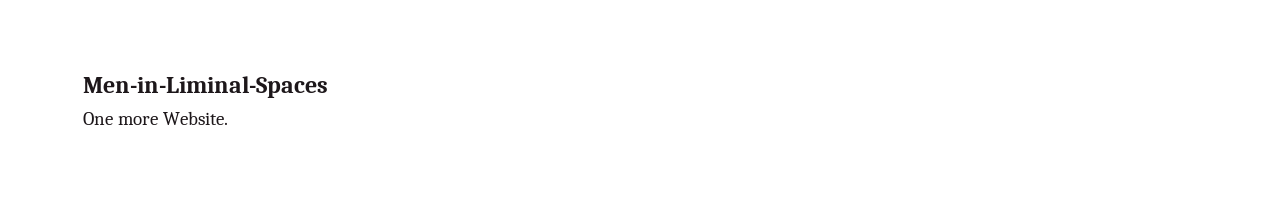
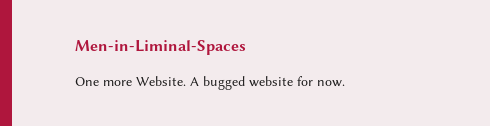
(229, 118) none -> [190,76,345,90] A bugged website for now.

